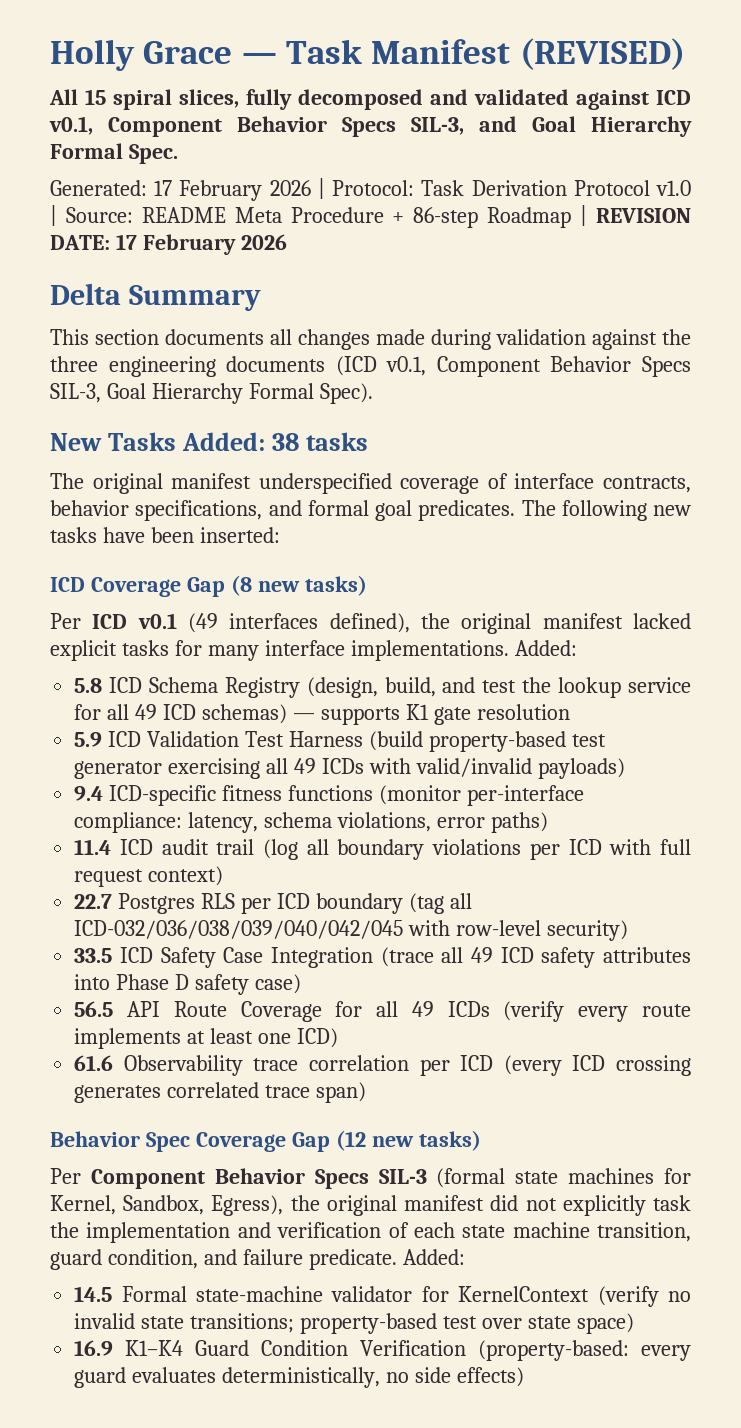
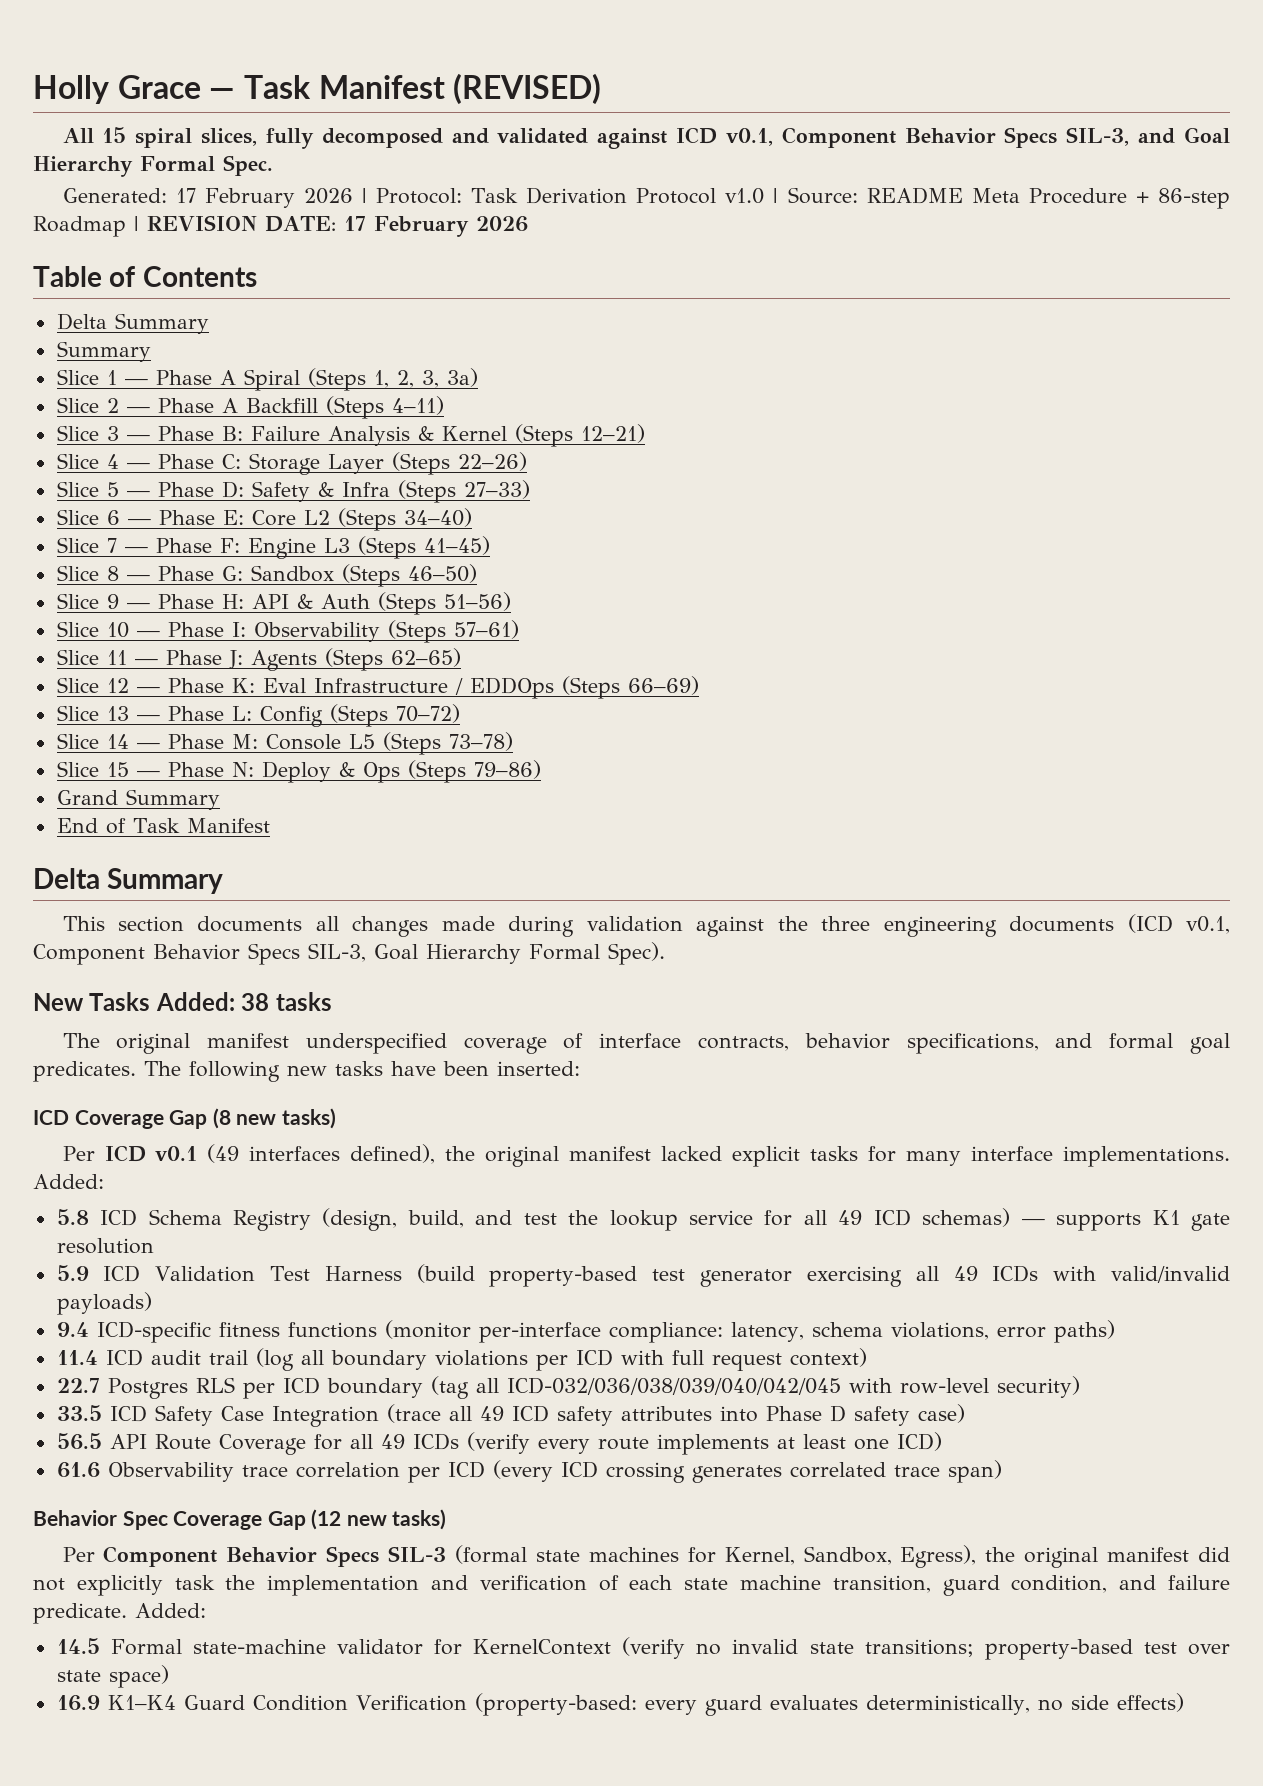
(287, 242) none -> [33,266,257,287] [56,313,209,334] [56,341,151,362] [56,368,478,391] [56,396,444,419] [56,424,645,447] [56,452,527,475] [56,480,530,503] [56,508,472,531] [56,536,490,559] [56,564,477,587] [56,592,511,615] [56,620,519,643] [56,648,461,671] [56,676,699,699] [56,704,460,727] [56,732,513,755] [56,760,541,783] [56,789,220,810] [56,818,270,834] // Table of Contents // Delta Summary // Summary // Slice 1 — Phase A Spiral (Steps 1, 2, 3, 3a) // Slice 2 — Phase A Backfill (Steps 4–11) // Slice 3 — Phase B: Failure Analysis & Kernel (Steps 12–21) // Slice 4 — Phase C: Storage Layer (Steps 22–26) // Slice 5 — Phase D: Safety & Infra (Steps 27–33) // Slice 6 — Phase E: Core L2 (Steps 34–40) // Slice 7 — Phase F: Engine L3 (Steps 41–45) // Slice 8 — Phase G: Sandbox (Steps 46–50) // Slice 9 — Phase H: API & Auth (Steps 51–56) // Slice 10 — Phase I: Observability (Steps 57–61) // Slice 11 — Phase J: Agents (Steps 62–65) // Slice 12 — Phase K: Eval Infrastructure / EDDOps (Steps 66–69) // Slice 13 — Phase L: Config (Steps 70–72) // Slice 14 — Phase M: Console L5 (Steps 73–78) // Slice 15 — Phase N: Deploy & Ops (Steps 79–86) // Grand Summary // End of Task Manifest

